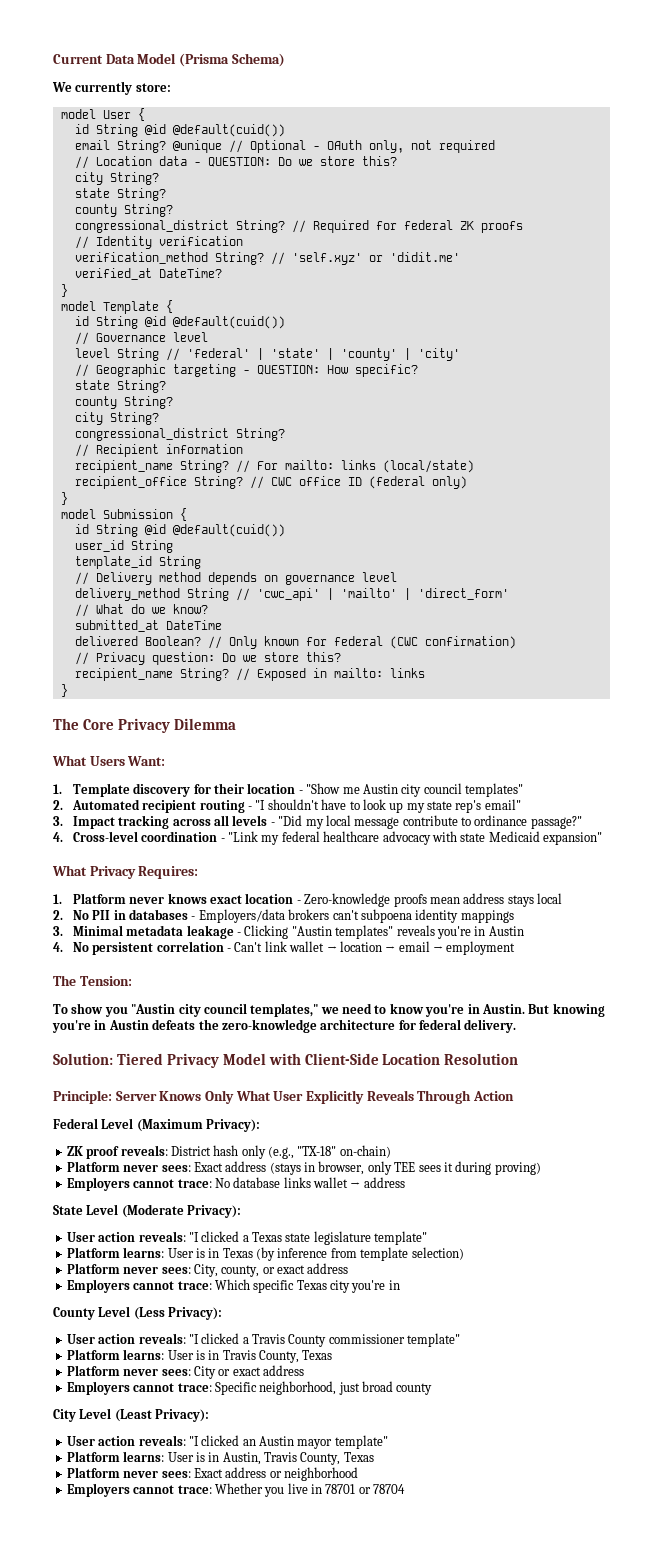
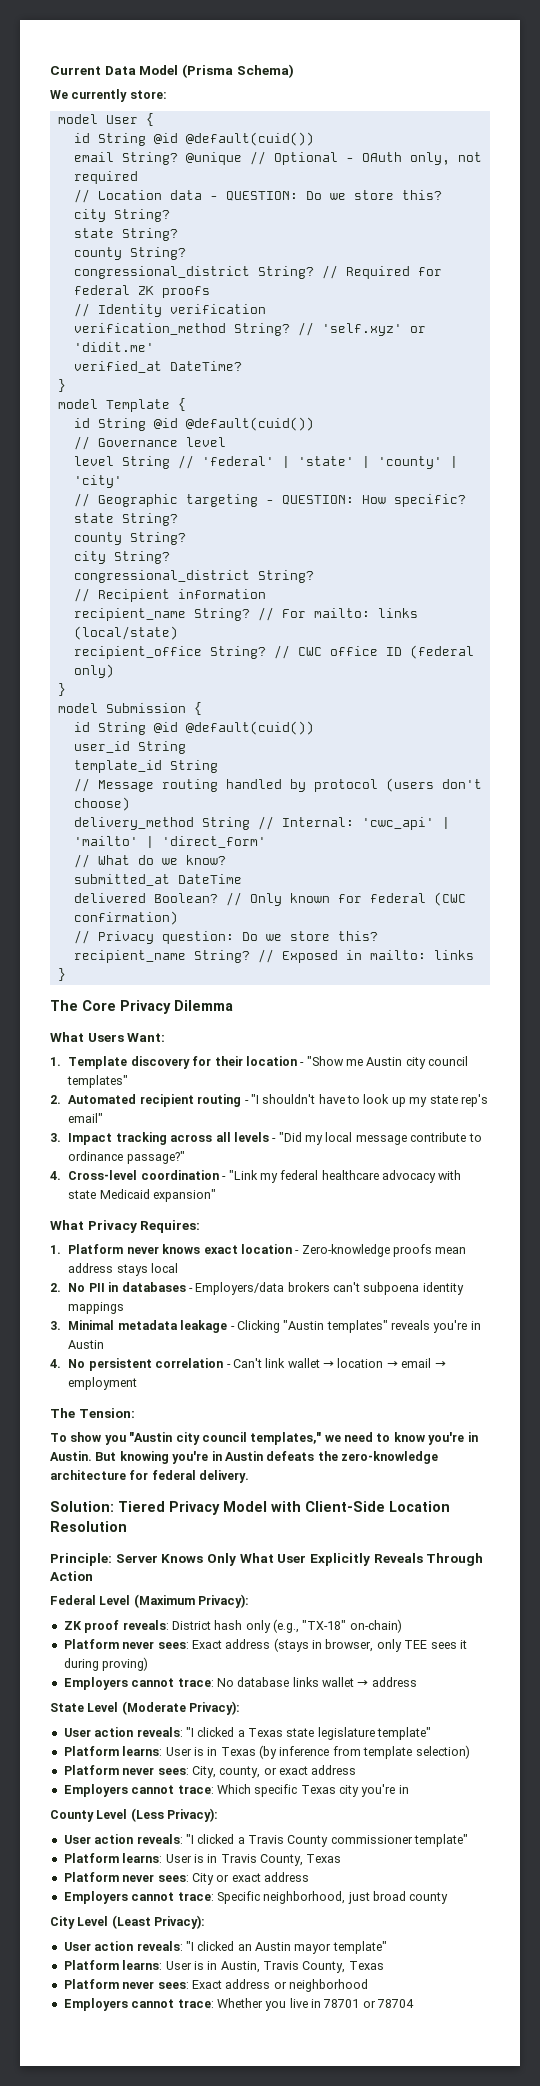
[95,572,397,585] Delivery method depends on governance level -> [97,778,482,792] [73,797,130,811] Message routing handled by protocol (users don't choose)
(250, 594) none -> [281,817,354,827] Internal:

